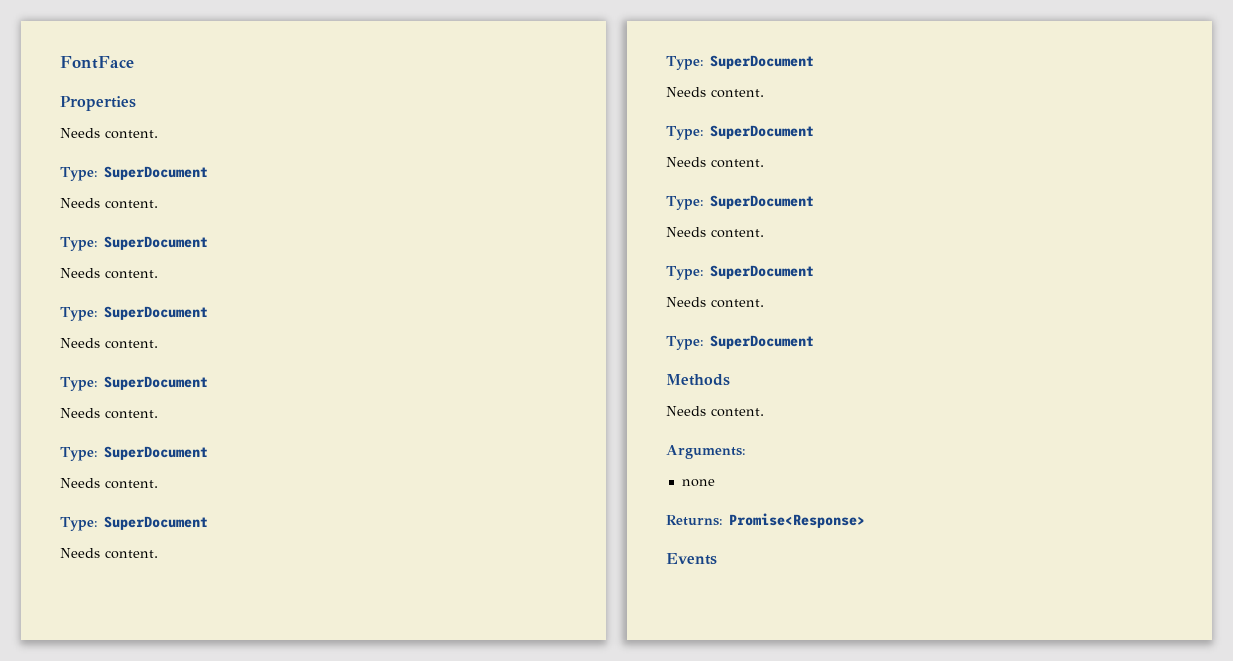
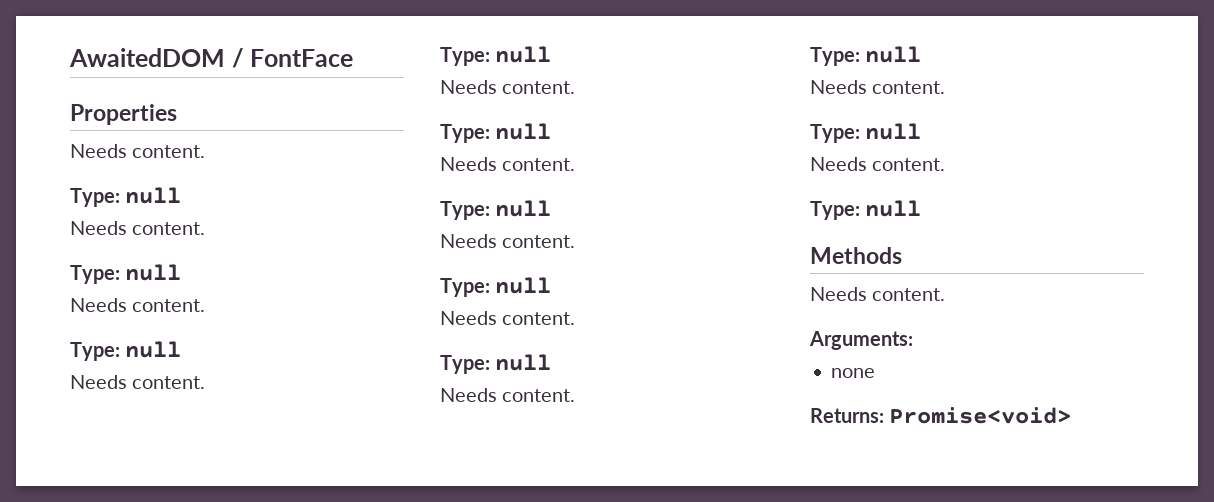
(60, 62) none -> [69,48,244,68] AwaitedDOM /
[103,166,208,180] [60,198,158,209] [60,236,208,251] [60,268,158,279] [60,306,208,321] [60,338,158,349] [60,376,208,391] [60,408,158,419] [60,446,208,461] [60,478,158,489] [60,516,208,531] [60,548,158,559] [666,55,814,70] [666,87,764,98] [666,125,814,140] [666,157,764,168] [666,195,814,210] [666,227,764,238] [666,265,814,280] [666,297,764,308] [666,335,814,350] SuperDocument // Needs content. // Type: SuperDocument // Needs content. // Type: SuperDocument // Needs content. // Type: SuperDocument // Needs content. // Type: SuperDocument // Needs content. // Type: SuperDocument // Needs content. // Type: SuperDocument // Needs content. // Type: SuperDocument // Needs content. // Type: SuperDocument // Needs content. // Type: SuperDocument // Needs content. // Type: SuperDocument -> [125,187,182,204] [70,221,206,235] [70,264,182,284] [70,298,206,312] [70,341,182,361] [70,375,206,389] [440,46,552,66] [440,80,576,94] [440,123,552,143] [440,157,576,171] [440,200,552,220] [440,234,576,248] [440,277,552,297] [440,311,576,325] [440,354,552,374] [440,388,576,402] [810,46,922,66] [810,80,946,94] [810,123,922,143] [810,157,946,171] [810,200,922,220] null // Needs content. // Type: null // Needs content. // Type: null // Needs content. // Type: null // Needs content. // Type: null // Needs content. // Type: null // Needs content. // Type: null // Needs content. // Type: null // Needs content. // Type: null // Needs content. // Type: null // Needs content. // Type: null
[729,513,865,528] [666,553,717,565] Promise<Response> // Events -> [889,407,1072,424] Promise<void>

